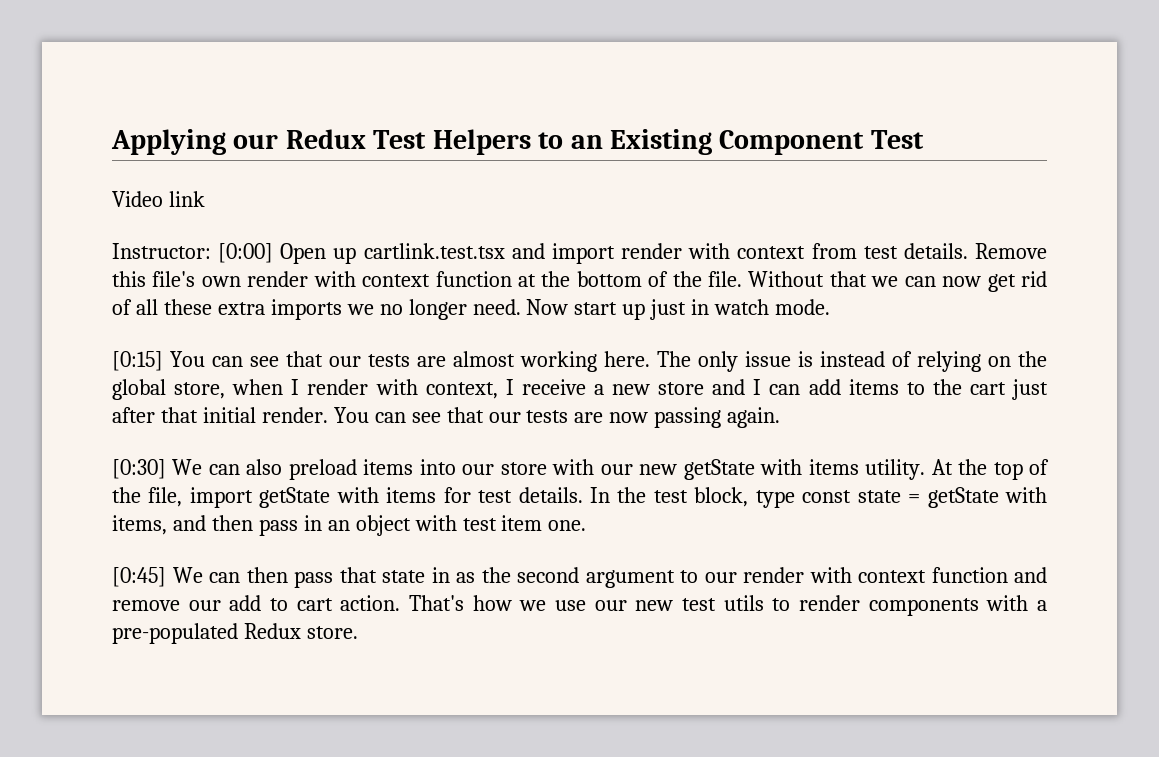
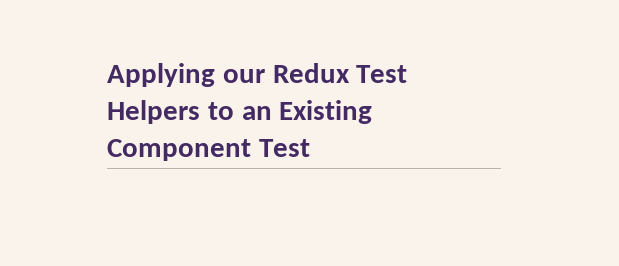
[112,191,205,207] [112,243,1048,264] [112,271,1048,292] [112,299,831,320] [112,351,1047,372] [112,379,1049,400] [112,407,781,428] [112,459,1050,480] [112,487,1048,508] [112,515,587,536] [112,567,1047,588] [112,595,1047,616] [112,623,358,644] // Video link // Instructor: [0:00] Open up cartlink.test.tsx and import render with context from test details. Remove this file's own render with context function at the bottom of the file. Without that we can now get rid of all these extra imports we no longer need. Now start up just in watch mode. // [0:15] You can see that our tests are almost working here. The only issue is instead of relying on the global store, when I render with context, I receive a new store and I can add items to the cart just after that initial render. You can see that our tests are now passing again. // [0:30] We can also preload items into our store with our new getState with items utility. At the top of the file, import getState with items for test details. In the test block, type const state = getState with items, and then pass in an object with test item one. // [0:45] We can then pass that state in as the second argument to our render with context function and remove our add to cart action. That's how we use our new test utils to render components with a pre-populated Redux store. -> (310, 148) none

